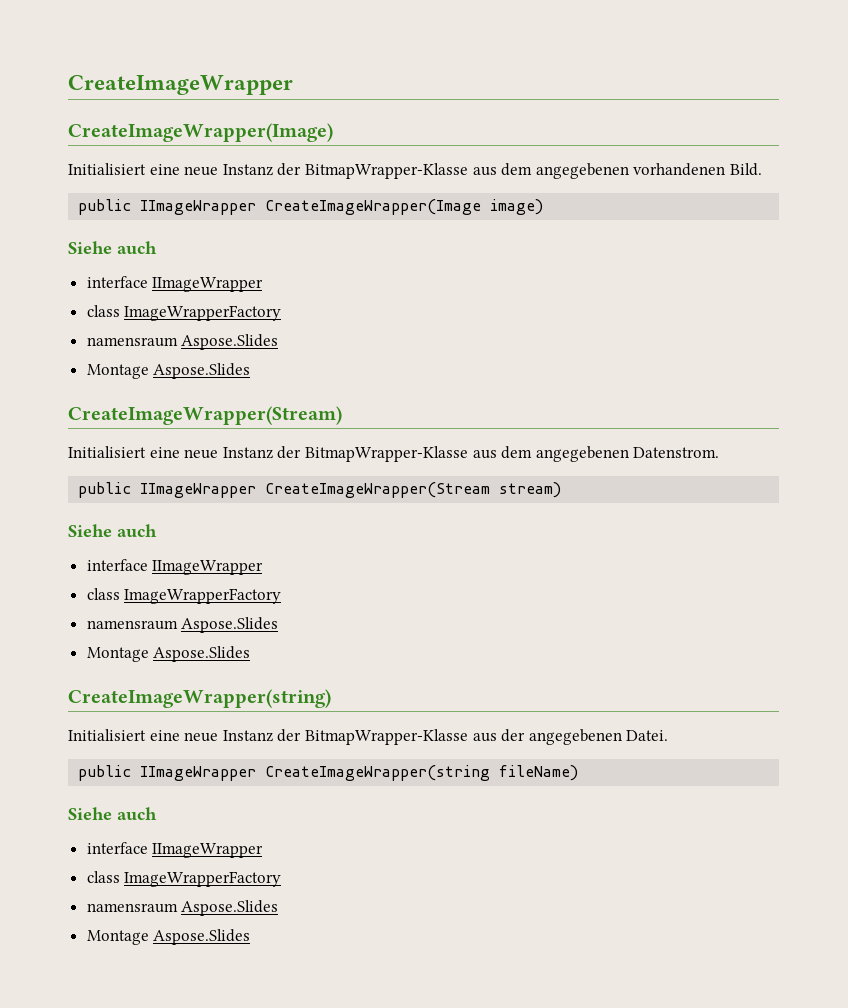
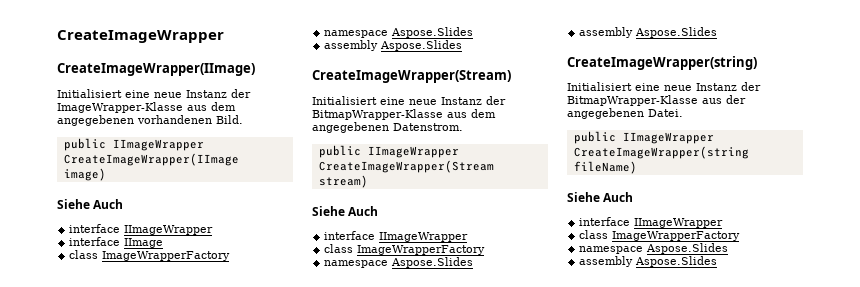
[68,123,333,142] [68,163,468,179] CreateImageWrapper(Image) // Initialisiert eine neue Instanz der BitmapWrapper-Klasse -> [57,63,255,76] [57,89,251,98] [57,102,183,113] CreateImageWrapper(IImage) // Initialisiert eine neue Instanz der ImageWrapper-Klasse
[265,199,482,215] CreateImageWrapper(Image -> [63,153,239,166] CreateImageWrapper(IImage
[117,241,157,255] [86,276,264,292] [86,305,282,321] [86,334,279,350] [86,364,149,379] auch // interface IImageWrapper // class ImageWrapperFactory // namensraum Aspose.Slides // Montage -> [93,199,124,209] [69,224,214,235] [69,237,164,248] [69,250,231,261] [324,27,474,38] [324,40,379,51] Auch // interface IImageWrapper // interface IImage // class ImageWrapperFactory // namespace Aspose.Slides // assembly
[117,524,157,538] [86,559,264,575] [86,588,282,604] [86,617,279,633] [86,647,149,662] auch // interface IImageWrapper // class ImageWrapperFactory // namensraum Aspose.Slides // Montage -> [348,206,379,216] [324,231,469,242] [324,244,486,255] [324,257,474,268] [579,27,634,38] Auch // interface IImageWrapper // class ImageWrapperFactory // namespace Aspose.Slides // assembly
[117,807,157,821] [86,842,264,858] [86,871,282,887] [86,900,279,916] [86,930,149,945] auch // interface IImageWrapper // class ImageWrapperFactory // namensraum Aspose.Slides // Montage -> [603,192,634,202] [579,217,724,228] [579,230,741,241] [579,243,729,254] [579,256,634,267] Auch // interface IImageWrapper // class ImageWrapperFactory // namespace Aspose.Slides // assembly

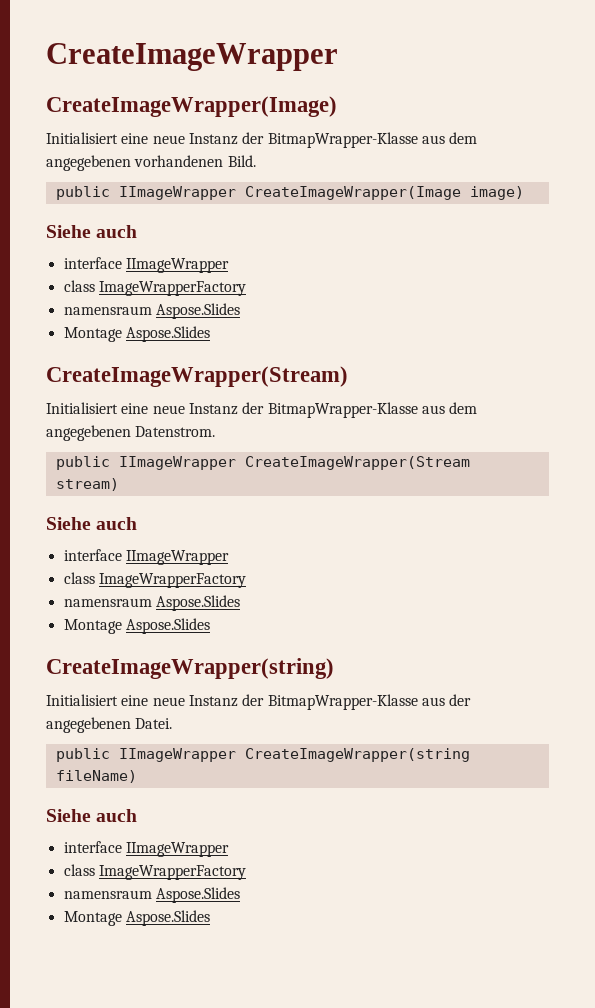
[57,63,255,76] [57,89,251,98] [57,102,183,113] CreateImageWrapper(IImage) // Initialisiert eine neue Instanz der ImageWrapper-Klasse -> [46,96,337,117] [46,132,418,148] CreateImageWrapper(Image) // Initialisiert eine neue Instanz der BitmapWrapper-Klasse
[63,153,239,166] CreateImageWrapper(IImage -> [244,186,461,200] CreateImageWrapper(Image
[93,199,124,209] [69,224,214,235] [69,237,164,248] [69,250,231,261] [324,27,474,38] [324,40,379,51] Auch // interface IImageWrapper // interface IImage // class ImageWrapperFactory // namespace Aspose.Slides // assembly -> [96,225,138,238] [63,257,229,273] [63,280,246,296] [63,303,240,319] [63,327,122,342] auch // interface IImageWrapper // class ImageWrapperFactory // namensraum Aspose.Slides // Montage
[348,206,379,216] [324,231,469,242] [324,244,486,255] [324,257,474,268] [579,27,634,38] Auch // interface IImageWrapper // class ImageWrapperFactory // namespace Aspose.Slides // assembly -> [96,517,138,530] [63,549,229,565] [63,572,246,588] [63,595,240,611] [63,619,122,634] auch // interface IImageWrapper // class ImageWrapperFactory // namensraum Aspose.Slides // Montage
[603,192,634,202] [579,217,724,228] [579,230,741,241] [579,243,729,254] [579,256,634,267] Auch // interface IImageWrapper // class ImageWrapperFactory // namespace Aspose.Slides // assembly -> [96,809,138,822] [63,841,229,857] [63,864,246,880] [63,887,240,903] [63,911,122,926] auch // interface IImageWrapper // class ImageWrapperFactory // namensraum Aspose.Slides // Montage

